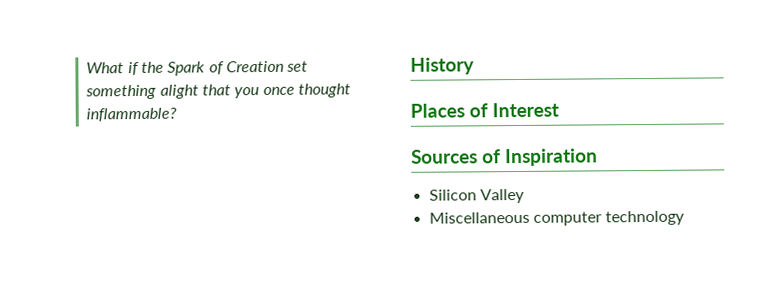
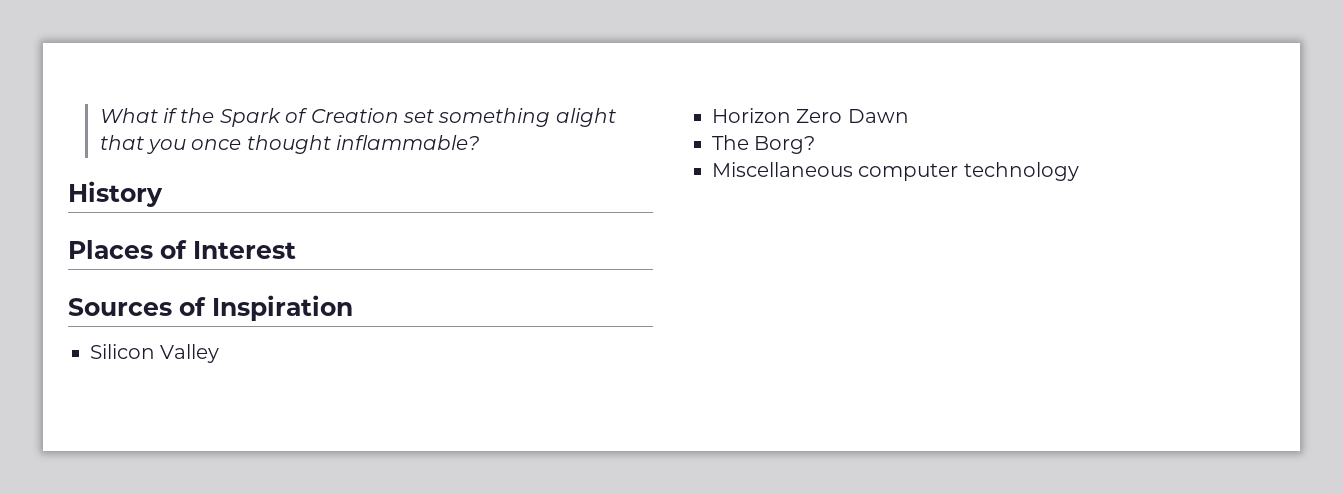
(525, 196) none -> [712,108,909,123] [712,135,816,154] // Horizon Zero Dawn // The Borg?

